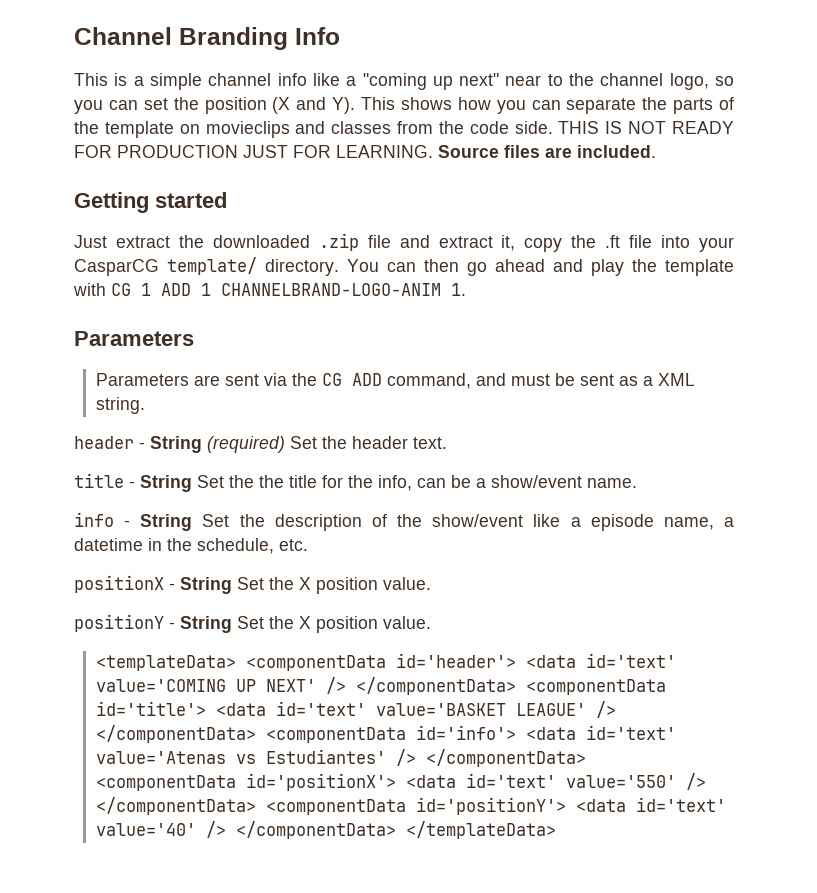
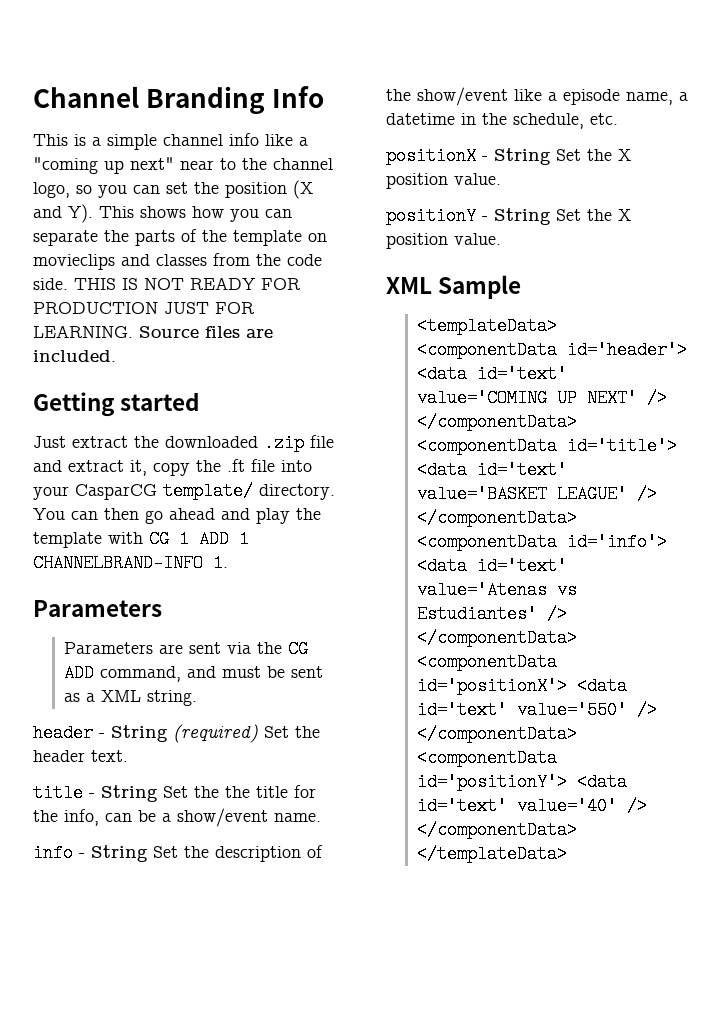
[221,283,441,296] CHANNELBRAND-LOGO-ANIM -> [33,554,203,572] CHANNELBRAND-INFO
(431, 622) none -> [386,275,522,299] // XML Sample

